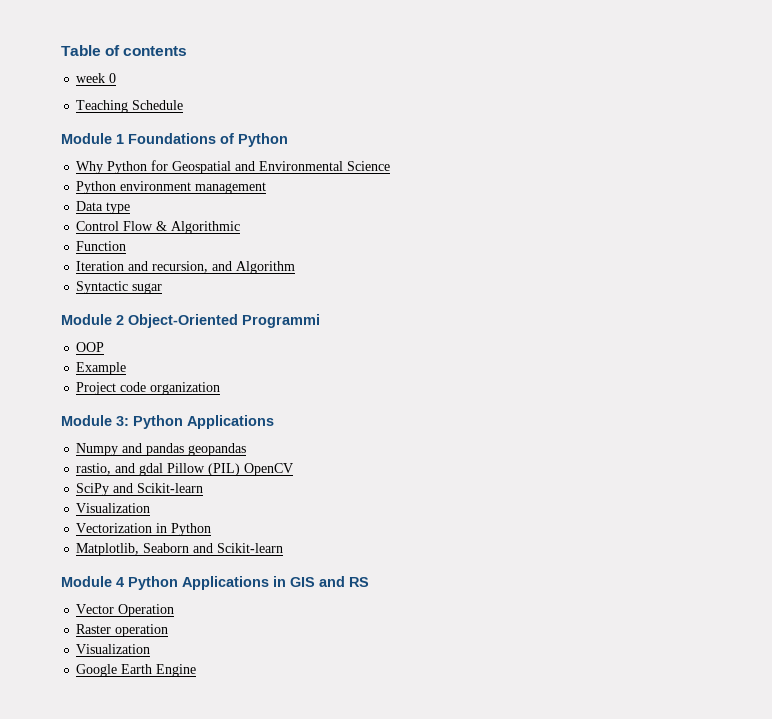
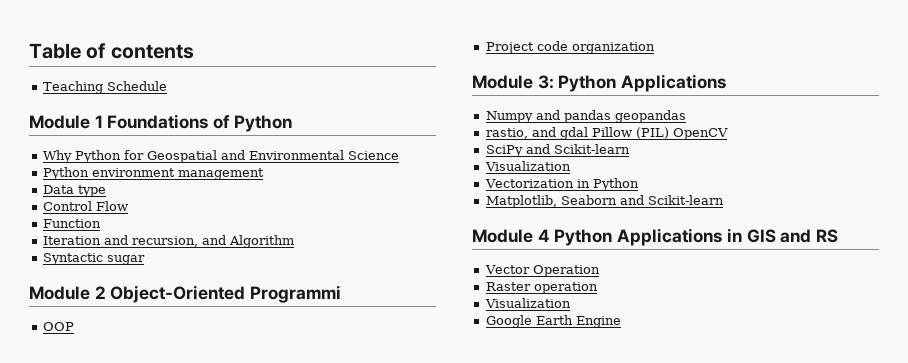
[76,73,117,83] // week 0 -> (194, 51) none
[156,221,241,234] & Algorithmic -> (128, 206) none
[76,362,127,375] // Example -> (74, 326) none

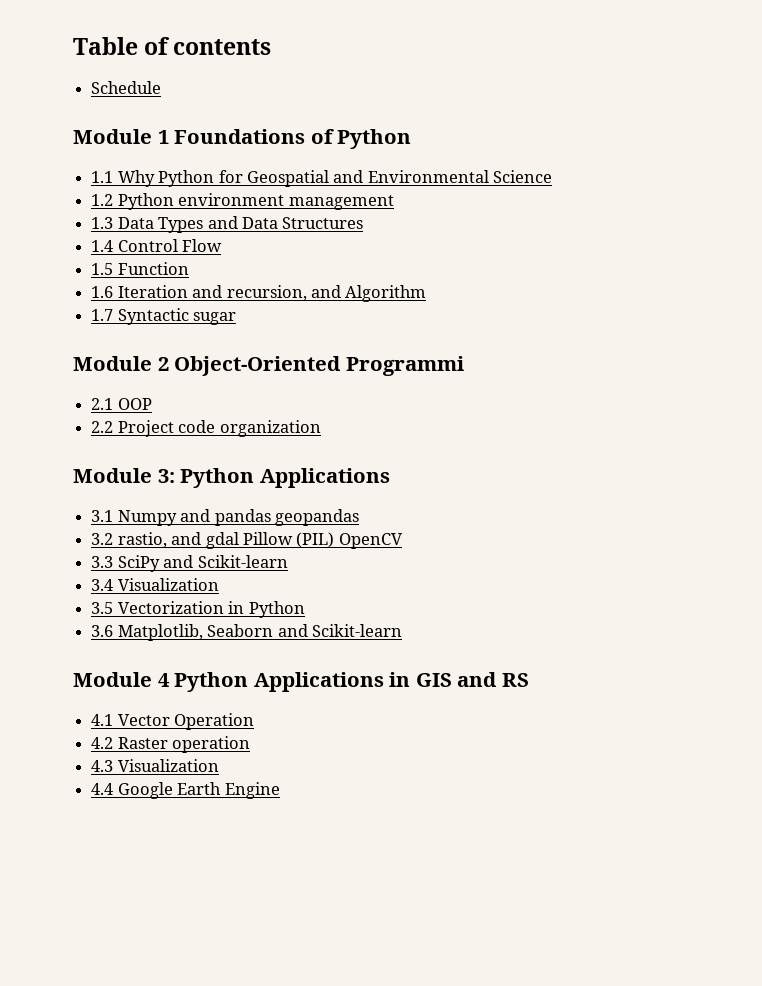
[42,81,103,94] Teaching -> (272, 47) none
(292, 123) none -> [91,171,114,183] 1.1
(399, 155) none -> [91,194,114,206] 1.2
[42,185,106,197] Data type // -> [91,216,364,233] [91,240,114,252] 1.3 Data Types and Data Structures // 1.4
(128, 206) none -> [91,263,114,275] 1.5
(101, 223) none -> [91,286,114,298] 1.6
(294, 241) none -> [91,309,114,321] 1.7
(342, 294) none -> [91,398,114,410] 2.1
(74, 326) none -> [91,421,114,433] 2.2
(727, 83) none -> [91,510,114,522] 3.1
(686, 116) none -> [91,533,114,545] 3.2
(728, 134) none -> [91,556,114,568] 3.3
[484,161,571,171] Visualization // -> [91,578,219,591] [91,602,114,614] 3.4 Visualization // 3.5
(639, 184) none -> [91,625,114,637] 3.6
(839, 236) none -> [91,714,114,726] 4.1
(600, 271) none -> [91,737,114,749] 4.2
[484,298,571,308] Visualization // -> [91,759,219,772] [91,783,114,795] 4.3 Visualization // 4.4

